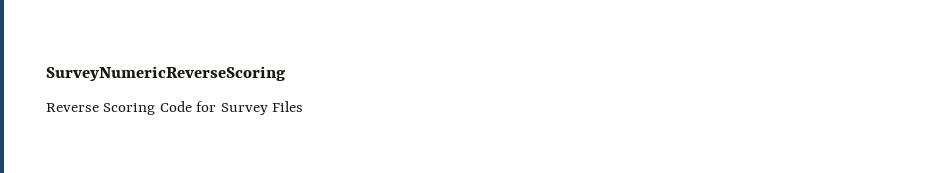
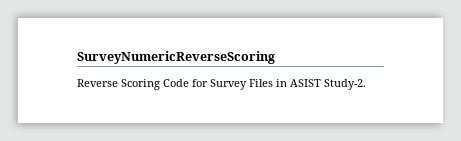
(304, 106) none -> [276,79,366,90] in ASIST Study-2.

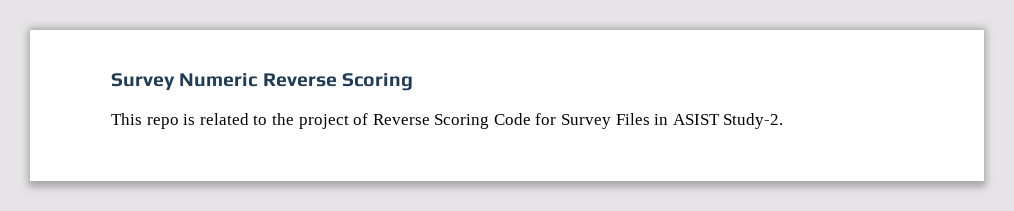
[77,51,275,64] SurveyNumericReverseScoring // -> [111,73,413,91] [111,113,369,129] Survey Numeric Reverse Scoring // This repo is related to the project of

